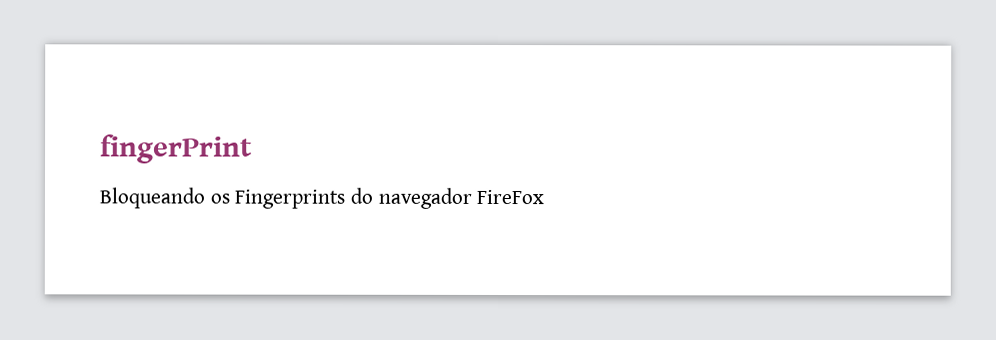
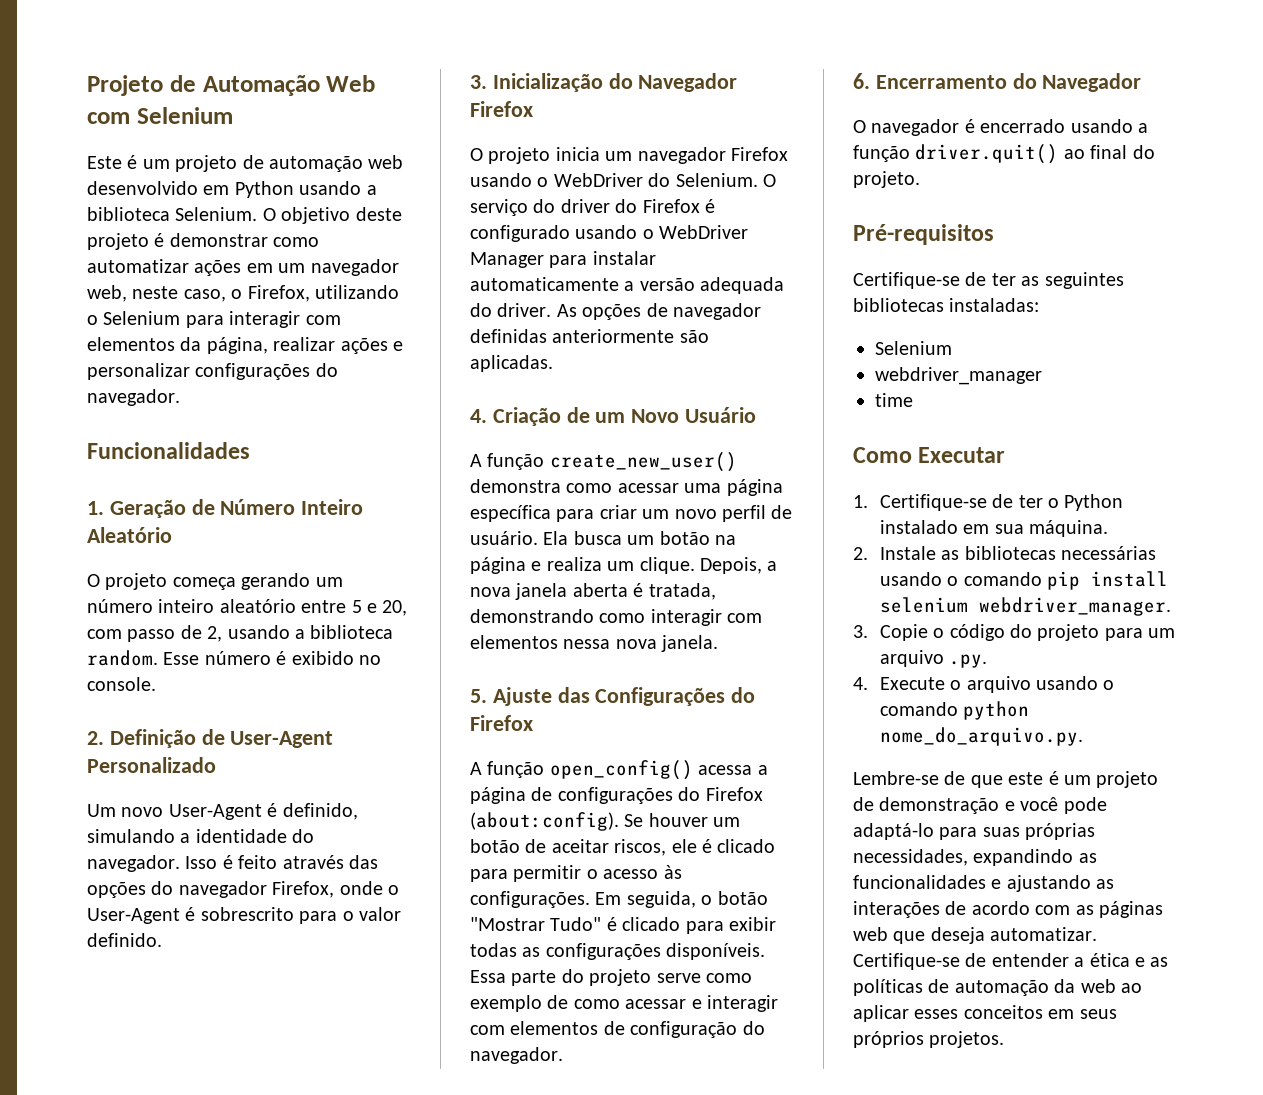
[100,134,253,164] [99,187,545,209] fingerPrint // Bloqueando os Fingerprints do navegador FireFox -> [87,75,376,96] [87,107,233,124] [87,155,404,172] [87,181,377,198] [87,207,402,224] [87,233,320,250] [87,259,399,276] [87,285,399,302] [87,311,341,328] [87,337,403,354] [87,363,338,380] [87,389,180,406] [87,442,250,459] [87,499,364,518] [87,527,172,543] [87,573,343,590] [87,599,408,616] [87,625,394,642] [87,650,381,666] [87,677,156,691] [87,729,334,748] [87,757,216,773] [87,803,358,820] [87,829,315,843] [87,855,378,872] [87,881,399,898] [87,907,401,924] [87,933,162,947] [470,73,738,92] [470,101,533,117] [470,147,788,164] [470,173,776,187] [470,199,715,216] [470,225,749,242] [470,251,656,268] [470,277,785,294] [470,303,761,320] [470,329,709,343] [470,355,553,372] [470,407,757,426] [470,452,737,472] [470,479,783,496] [470,505,793,522] [470,531,736,545] [470,557,778,574] [470,583,716,600] [470,609,763,626] [470,635,719,652] [470,687,756,706] [470,715,533,731] [470,760,768,780] [470,787,763,804] [470,812,741,831] [470,839,776,856] [470,865,682,882] [470,891,768,908] [470,917,776,934] [470,943,766,960] [470,969,752,986] [470,995,778,1012] [470,1021,765,1038] [470,1047,563,1064] [853,73,1142,92] [853,119,1148,136] [853,144,1155,164] [853,171,920,188] [853,224,994,245] [853,272,1124,289] [853,298,1040,312] [875,341,952,355] [875,367,1042,385] [875,393,913,407] [853,447,1006,463] [853,494,1124,511] [879,520,1109,537] [853,546,1157,560] [879,571,1169,590] [879,597,1171,616] [853,624,1176,641] [879,650,988,668] [853,676,1115,693] [879,701,1030,720] [879,727,1083,746] [853,771,1159,788] [853,797,1107,814] [853,823,1096,840] [853,849,1097,866] [853,875,1115,892] [853,901,1163,918] [853,927,1098,944] [853,953,1169,970] [853,979,1142,996] [853,1005,1117,1022] [853,1031,1005,1048] Projeto de Automação Web com Selenium // Este é um projeto de automação web desenvolvido em Python usando a biblioteca Selenium. O objetivo deste projeto é demonstrar como automatizar ações em um navegador web, neste caso, o Firefox, utilizando o Selenium para interagir com elementos da página, realizar ações e personalizar configurações do navegador. // Funcionalidades // 1. Geração de Número Inteiro Aleatório // O projeto começa gerando um número inteiro aleatório entre 5 e 20, com passo de 2, usando a biblioteca random. Esse número é exibido no console. // 2. Definição de User-Agent Personalizado // Um novo User-Agent é definido, simulando a identidade do navegador. Isso é feito através das opções do navegador Firefox, onde o User-Agent é sobrescrito para o valor definido. // 3. Inicialização do Navegador Firefox // O projeto inicia um navegador Firefox usando o WebDriver do Selenium. O serviço do driver do Firefox é configurado usando o WebDriver Manager para instalar automaticamente a versão adequada do driver. As opções de navegador definidas anteriormente são aplicadas. // 4. Criação de um Novo Usuário // A função create_new_user() demonstra como acessar uma página específica para criar um novo perfil de usuário. Ela busca um botão na página e realiza um clique. Depois, a nova janela aberta é tratada, demonstrando como interagir com elementos nessa nova janela. // 5. Ajuste das Configurações do Firefox // A função open_config() acessa a página de configurações do Firefox (about:config). Se houver um botão de aceitar riscos, ele é clicado para permitir o acesso às configurações. Em seguida, o botão "Mostrar Tudo" é clicado para exibir todas as configurações disponíveis. Essa parte do projeto serve como exemplo de como acessar e interagir com elementos de configuração do navegador. // 6. Encerramento do Navegador // O navegador é encerrado usando a função driver.quit() ao final do projeto. // Pré-requisitos // Certifique-se de ter as seguintes bibliotecas instaladas: // Selenium // webdriver_manager // time // Como Executar // 1. Certifique-se de ter o Python instalado em sua máquina. // 2. Instale as bibliotecas necessárias usando o comando pip install selenium webdriver_manager. // 3. Copie o código do projeto para um arquivo .py. // 4. Execute o arquivo usando o comando python nome_do_arquivo.py. // Lembre-se de que este é um projeto de demonstração e você pode adaptá-lo para suas próprias necessidades, expandindo as funcionalidades e ajustando as interações de acordo com as páginas web que deseja automatizar. Certifique-se de entender a ética e as políticas de automação da web ao aplicar esses conceitos em seus próprios projetos.

